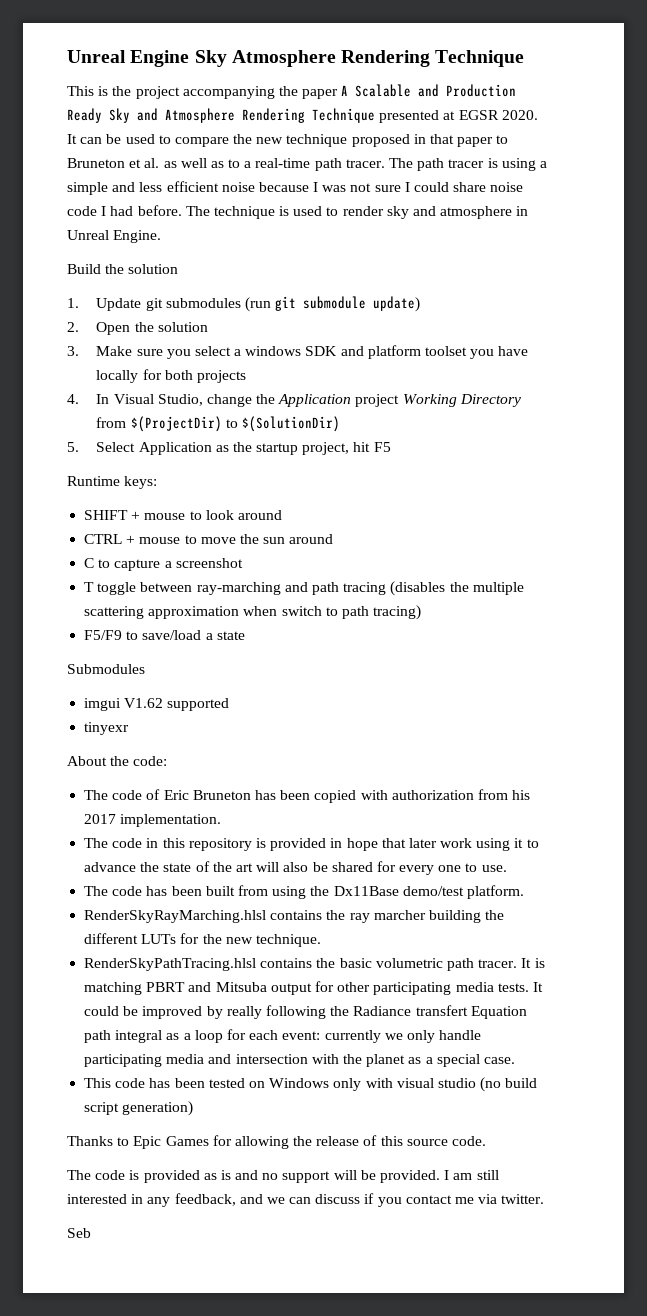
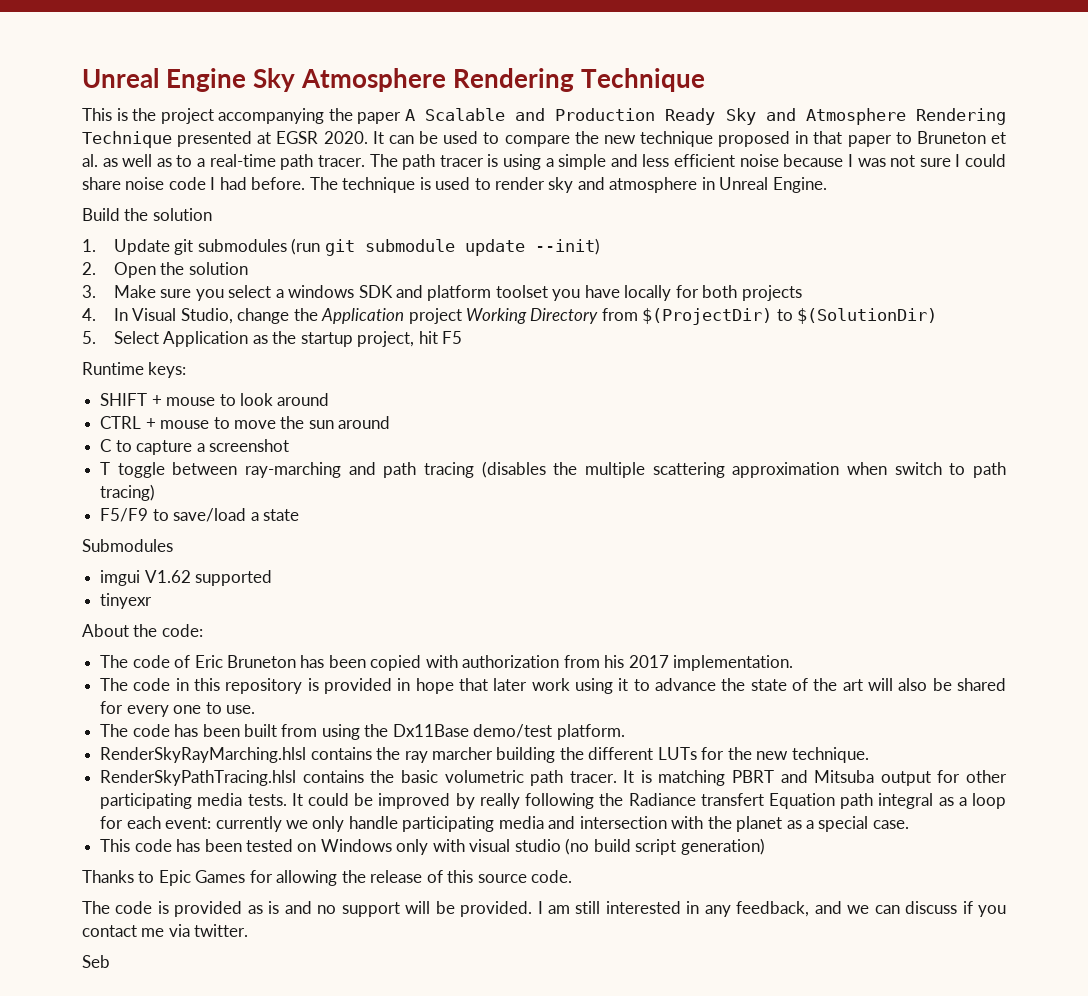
[373,296,421,312] update) -> [464,238,600,256] update --init)

